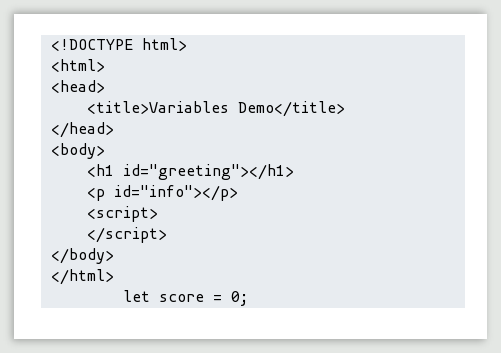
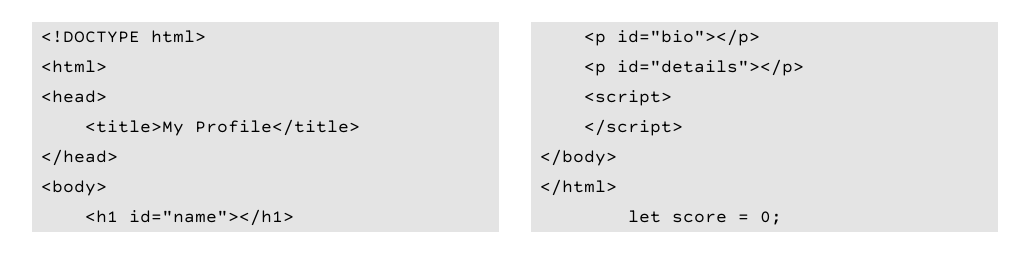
[86,101,345,117] <title>Variables Demo</title> -> [85,119,361,136] <title>My Profile</title>
[122,164,294,180] [86,185,238,201] id="greeting"></h1> // <p id="info"></p> -> [129,209,295,226] [584,29,761,46] [584,59,805,76] id="name"></h1> // <p id="bio"></p> // <p id="details"></p>

